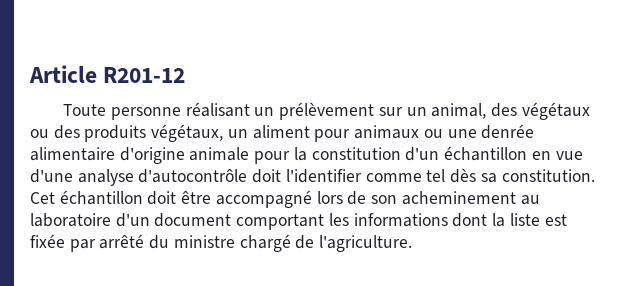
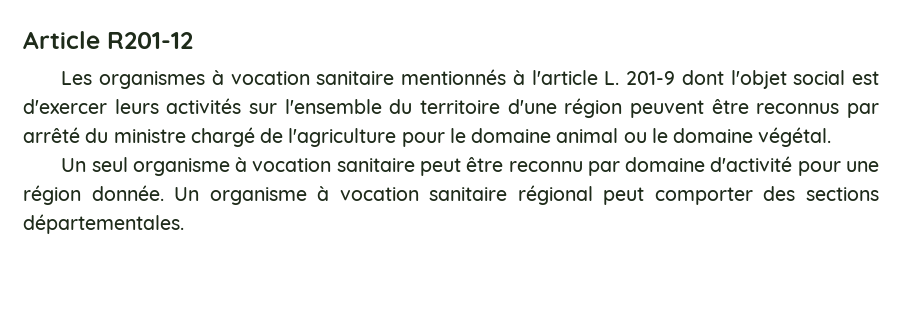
[63,102,590,120] [30,124,535,142] [30,146,583,164] [30,168,595,186] [30,190,540,208] [30,213,567,230] [30,234,65,248] Toute personne réalisant un prélèvement sur un animal, des végétaux ou des produits végétaux, un aliment pour animaux ou une denrée alimentaire d'origine animale pour la constitution d'un échantillon en vue d'une analyse d'autocontrôle doit l'identifier comme tel dès sa constitution. Cet échantillon doit être accompagné lors de son acheminement au laboratoire d'un document comportant les informations dont la liste est fixée -> [61,69,880,89] [23,98,840,118] Les organismes à vocation sanitaire mentionnés à l'article L. 201-9 dont l'objet social est d'exercer leurs activités sur l'ensemble du territoire d'une région peuvent être reconnus
[319,235,413,252] l'agriculture. -> [288,127,832,147] [61,156,880,176] [23,185,879,205] [23,214,184,234] l'agriculture pour le domaine animal ou le domaine végétal. // Un seul organisme à vocation sanitaire peut être reconnu par domaine d'activité pour une région donnée. Un organisme à vocation sanitaire régional peut comporter des sections départementales.

